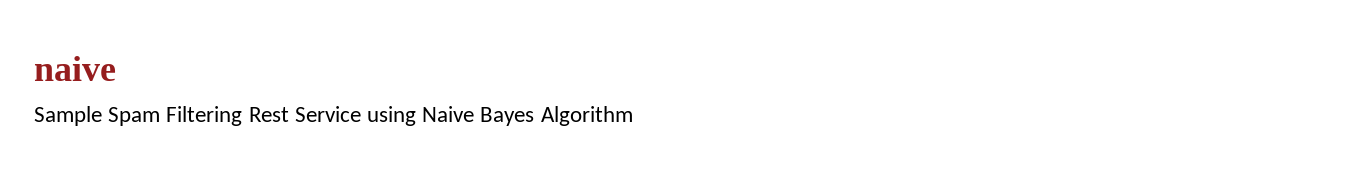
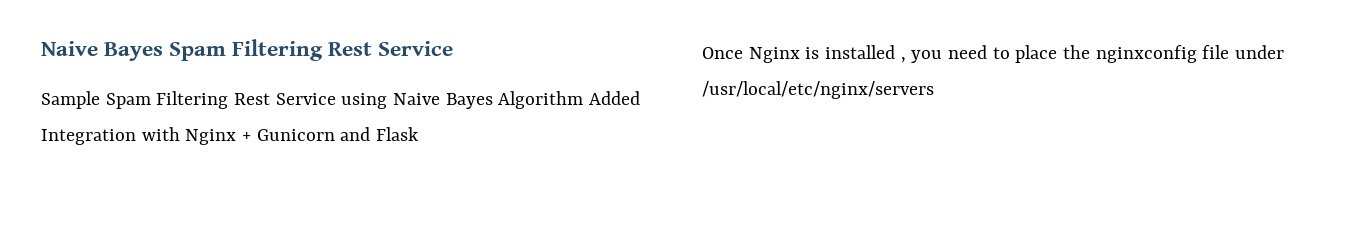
[34,56,116,81] naive -> [41,39,454,61] Naive Bayes Spam Filtering Rest Service
(633, 116) none -> [589,91,641,105] [41,127,420,145] [702,45,1285,63] [702,81,934,99] Added Integration with Nginx + Gunicorn and Flask // Once Nginx is installed , you need to place the nginxconfig file under /usr/local/etc/nginx/servers

